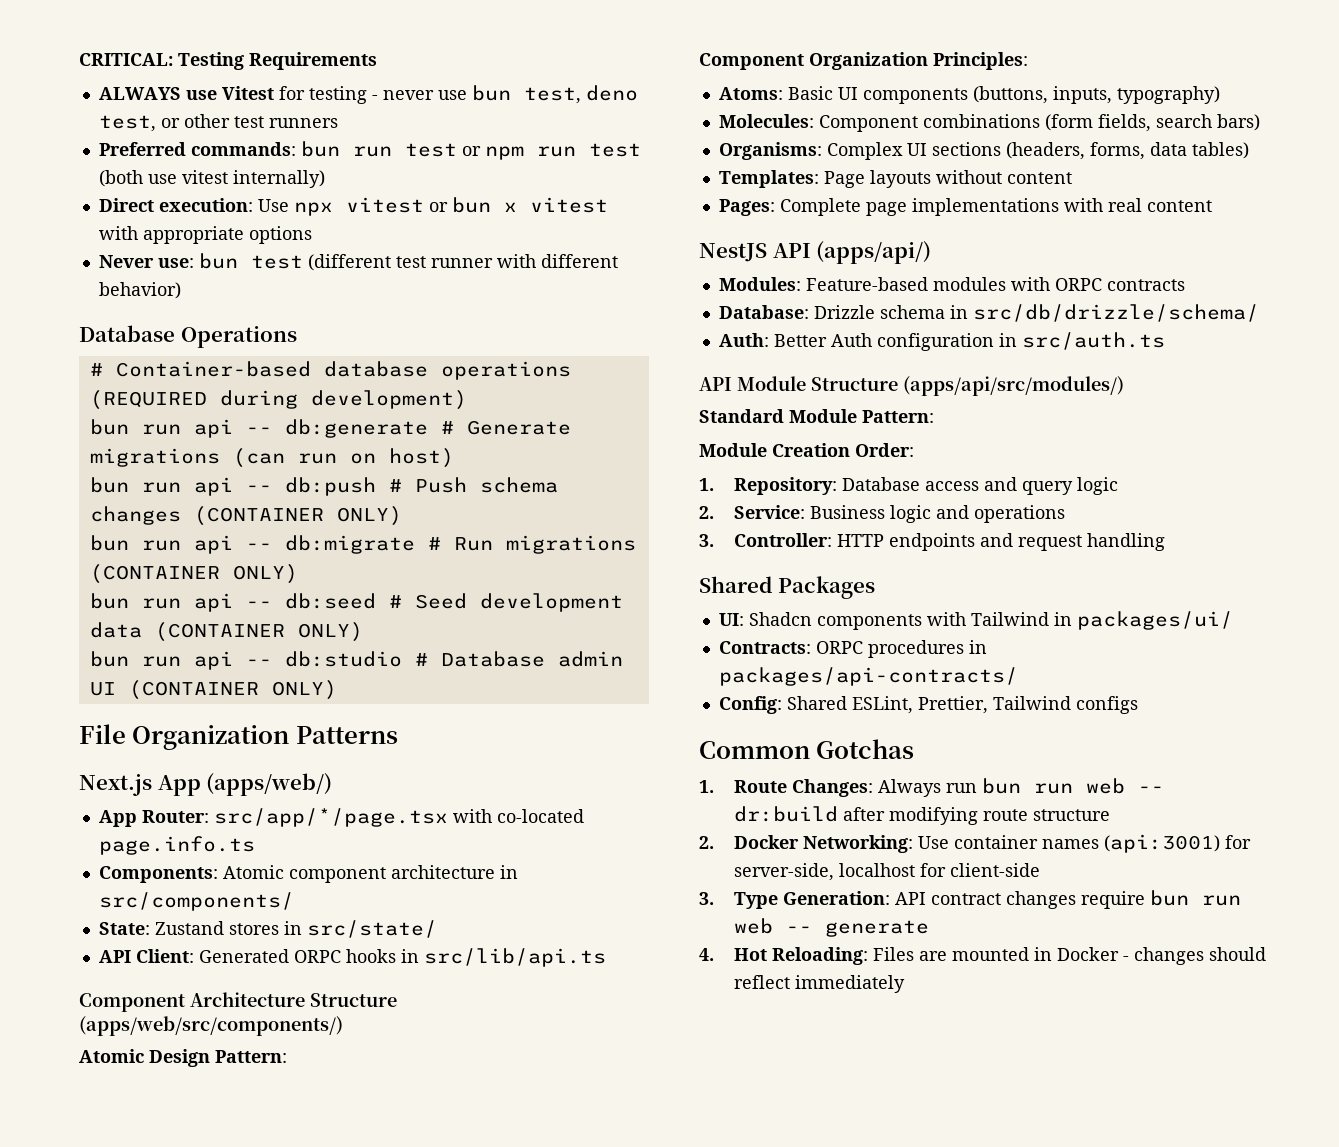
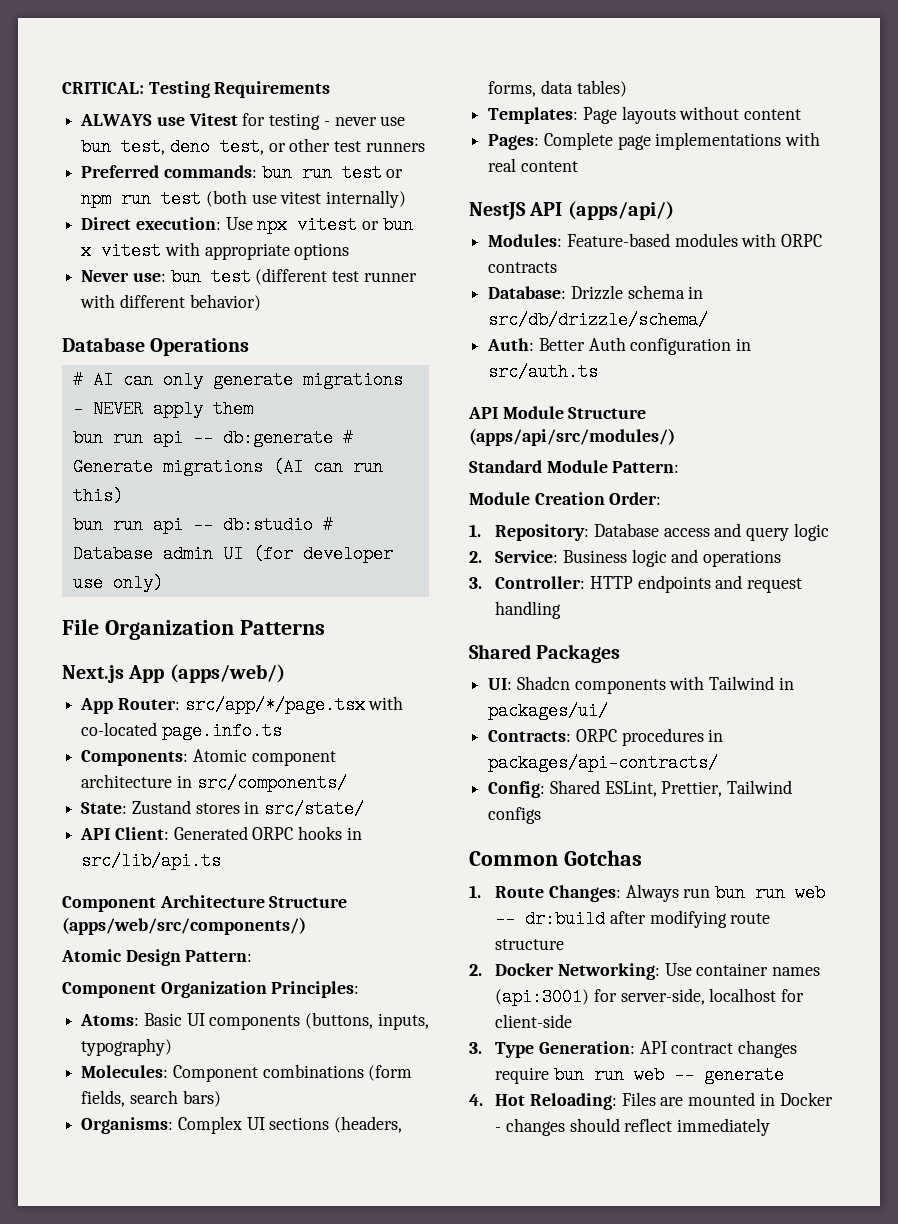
[115,361,571,380] [89,390,467,410] Container-based database operations (REQUIRED during development) -> [92,371,403,389] [72,400,253,418] AI can only generate migrations - NEVER apply them
[232,448,454,468] [89,477,558,496] [89,506,402,526] [89,535,636,554] [89,564,298,584] [89,593,623,612] [89,622,363,642] (can run on host) // bun run api -- db:push # Push schema changes (CONTAINER ONLY) // bun run api -- db:migrate # Run migrations (CONTAINER ONLY) // bun run api -- db:seed # Seed development data (CONTAINER ONLY) -> [272,458,383,476] [72,487,123,505] (AI can run this)
[128,680,337,700] (CONTAINER ONLY) -> [252,545,393,563] [72,574,163,592] (for developer use only)

